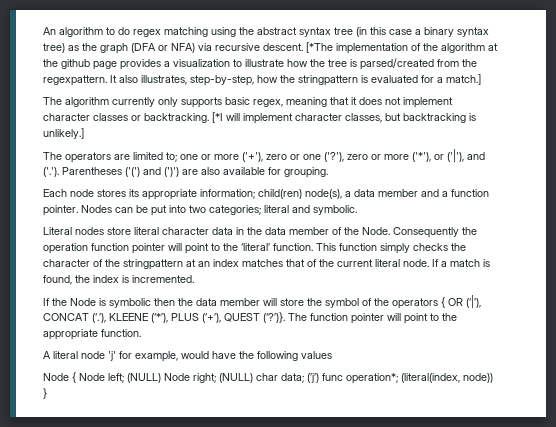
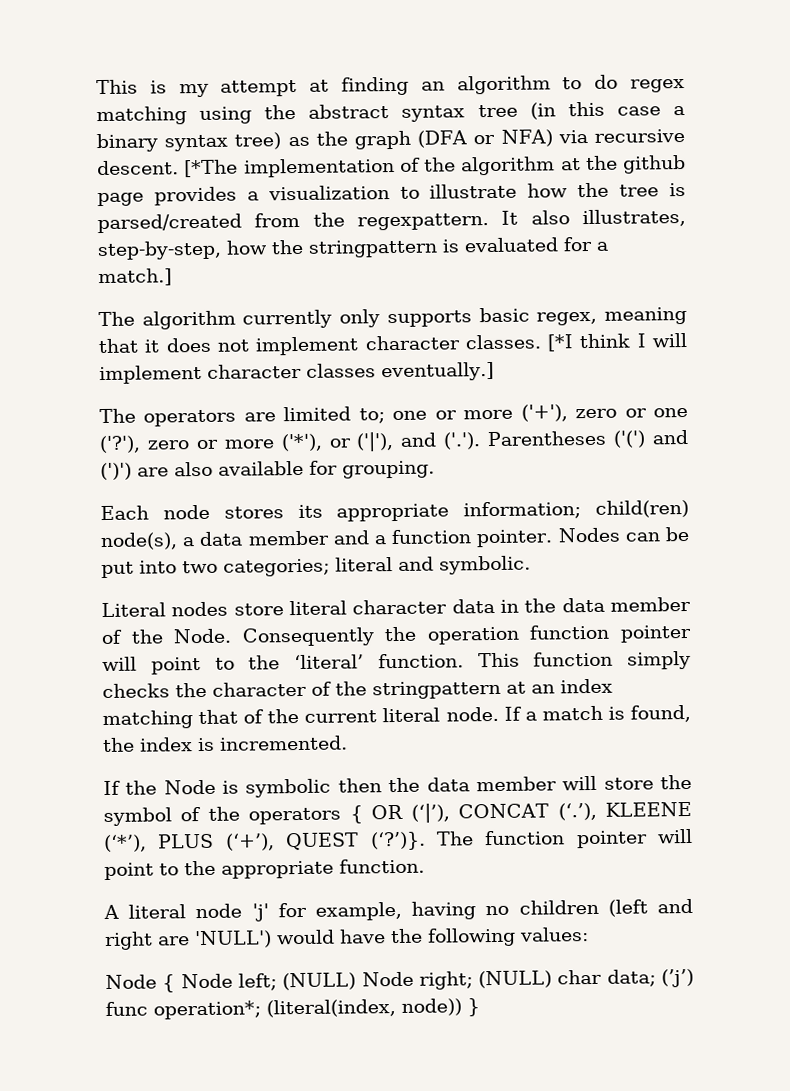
[43,27,56,35] An -> [96,76,445,98] This is my attempt at finding an
[93,112,476,124] [43,128,84,139] classes or backtracking. [*I will implement character classes, but backtracking is unlikely.] -> [464,332,687,352] [99,361,494,385] classes. [*I think I will implement character classes eventually.]
[242,259,283,267] matches -> [102,710,193,730] matching
(178, 356) none -> [411,898,693,920] [104,930,272,951] having no children (left and right are 'NULL')
[301,351,332,359] values -> [519,927,589,942] values:

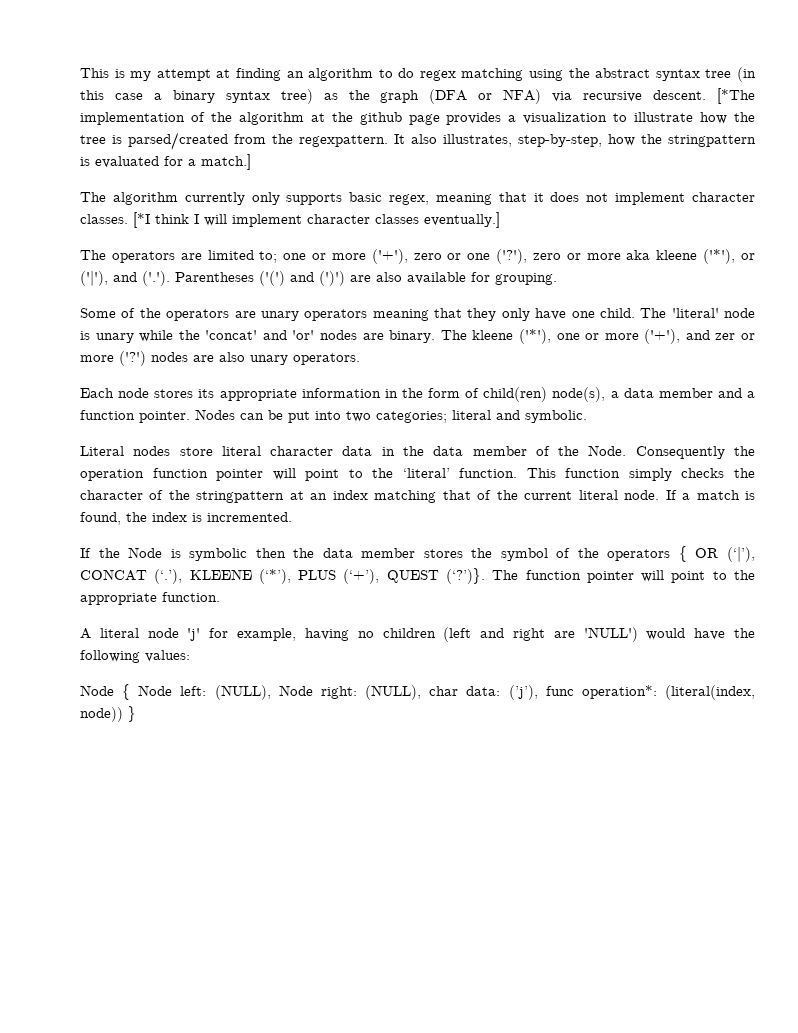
(274, 444) none -> [626,250,698,260] aka kleene
(435, 469) none -> [80,308,755,321] [80,329,755,344] [80,351,360,366] // Some of the operators are unary operators meaning that they only have one child. The 'literal' node is unary while the 'concat' and 'or' nodes are binary. The kleene ('*'), one or more ('+'), and zer or more ('?') nodes are also unary operators.
[463,501,582,520] information; -> [301,388,480,398] information in the form of
[562,775,654,791] will store -> [423,549,463,558] stores
[237,968,694,991] [105,1000,261,1020] left; (NULL) Node right; (NULL) char data; (’j’) func operation*; -> [180,685,657,700] left: (NULL), Node right: (NULL), char data: (’j’), func operation*:

